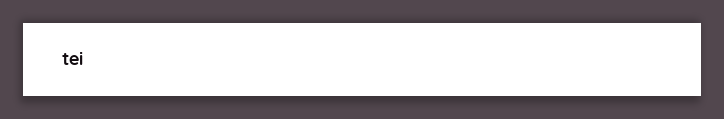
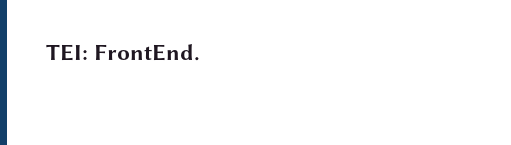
[62,51,83,65] tei -> [46,44,201,61] TEI: FrontEnd.

